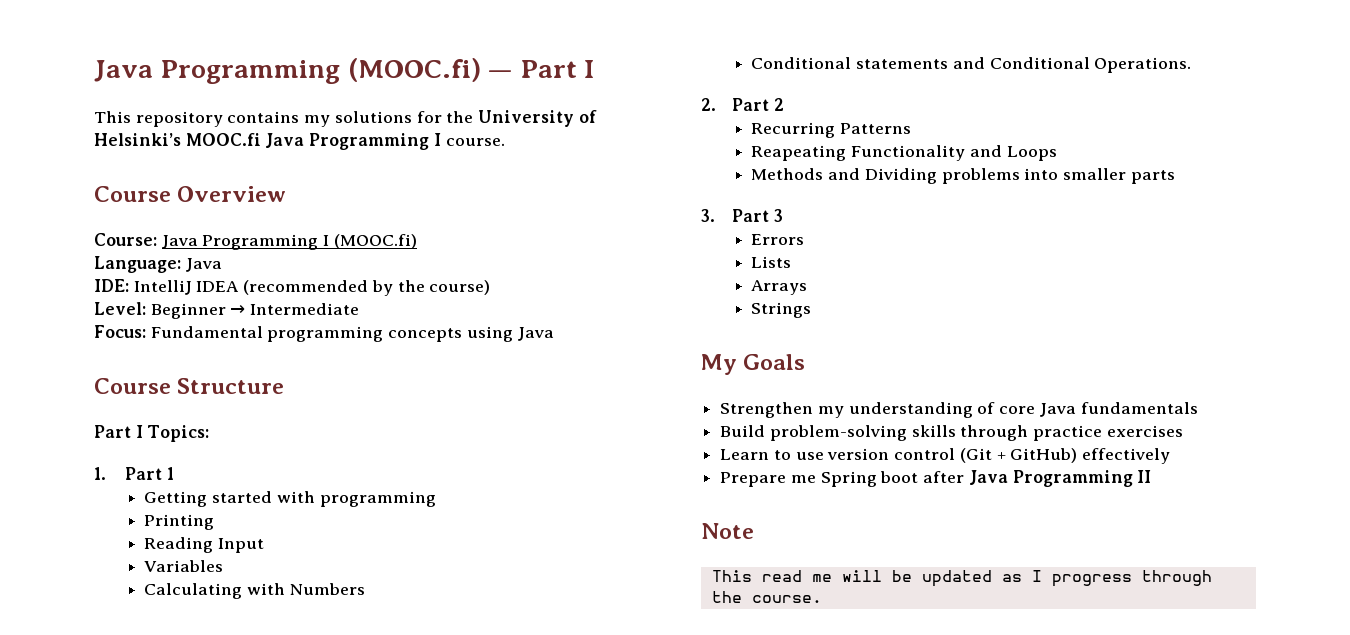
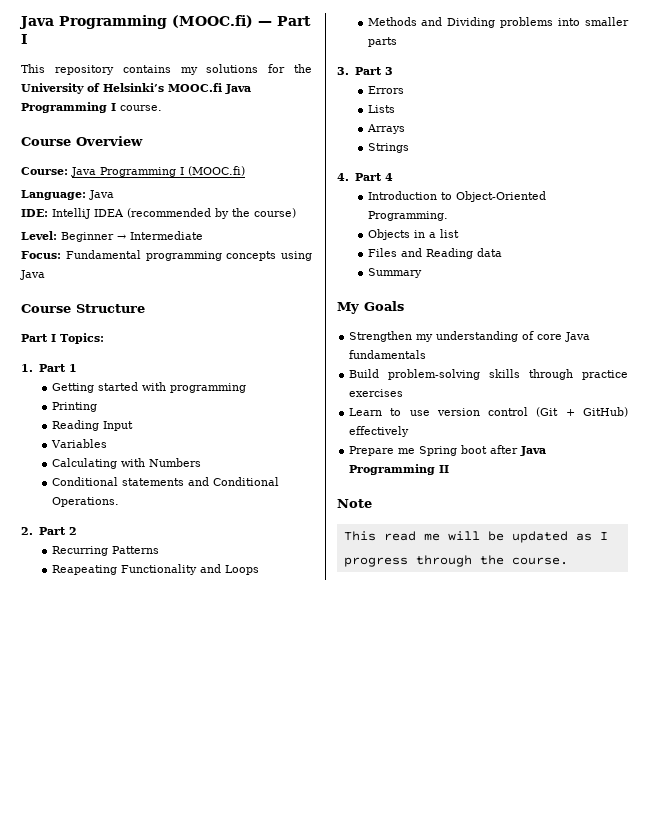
(812, 310) none -> [337,173,394,181] [367,191,546,202] [367,211,448,221] [367,229,459,240] [367,248,502,259] [367,268,422,278] // 4. Part 4 // Introduction to Object-Oriented Programming. // Objects in a list // Files and Reading data // Summary

